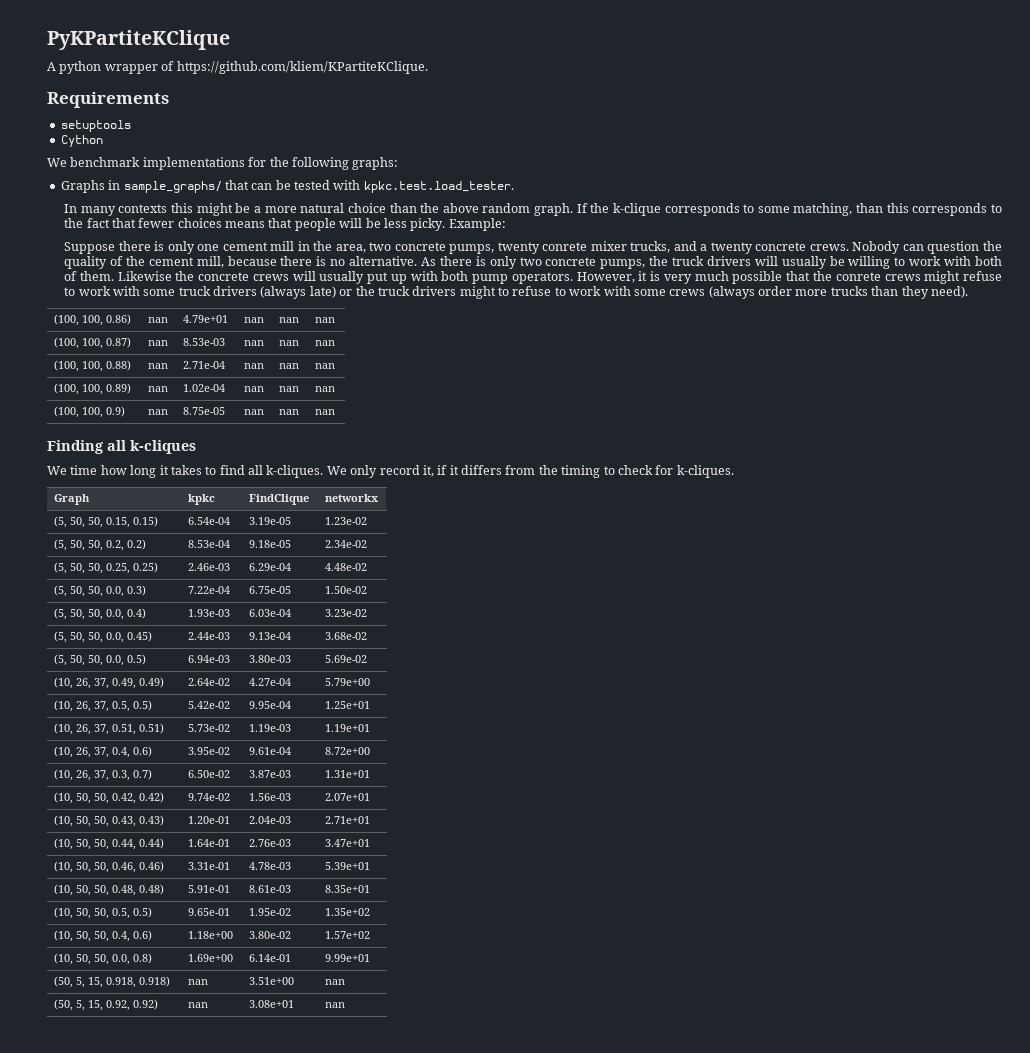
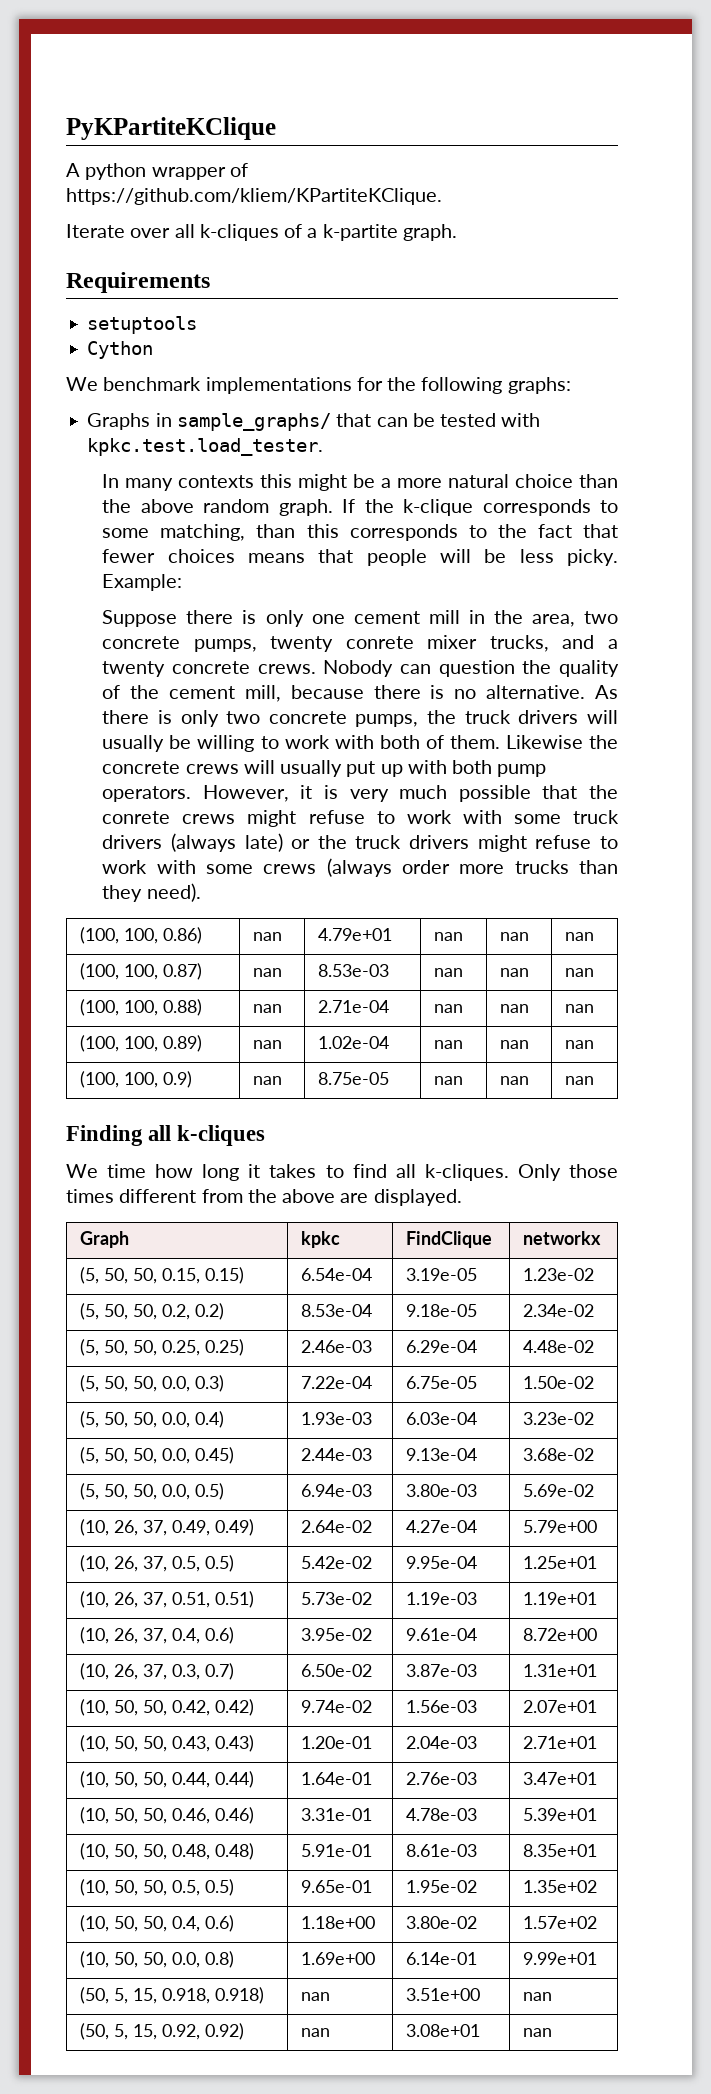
(428, 67) none -> [66,224,457,241] // Iterate over all k-cliques of a k-partite graph.
[498,287,510,296] to -> (527, 843) none
[326,465,734,478] We only record it, if it differs from the timing to check for k-cliques. -> [517,1164,618,1181] [66,1189,462,1206] Only those times different from the above are displayed.

